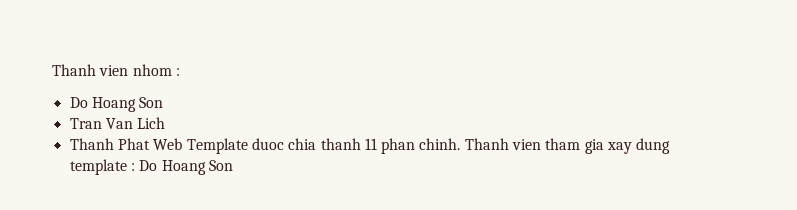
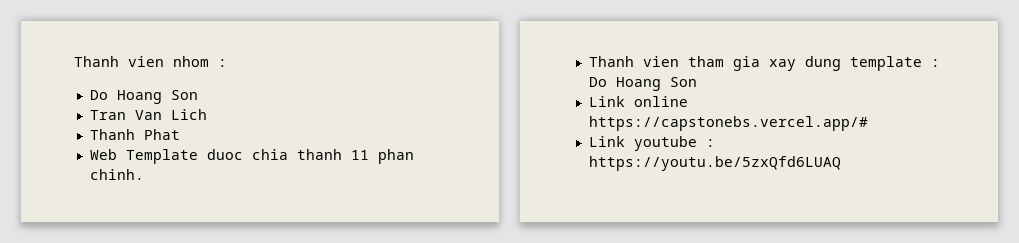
(150, 144) none -> (180, 134) //
(461, 144) none -> (144, 174) //
(233, 165) none -> [588,96,688,107] [588,116,868,131] [588,136,715,151] [588,156,841,171] // Link online https://capstonebs.vercel.app/# // Link youtube : https://youtu.be/5zxQfd6LUAQ

